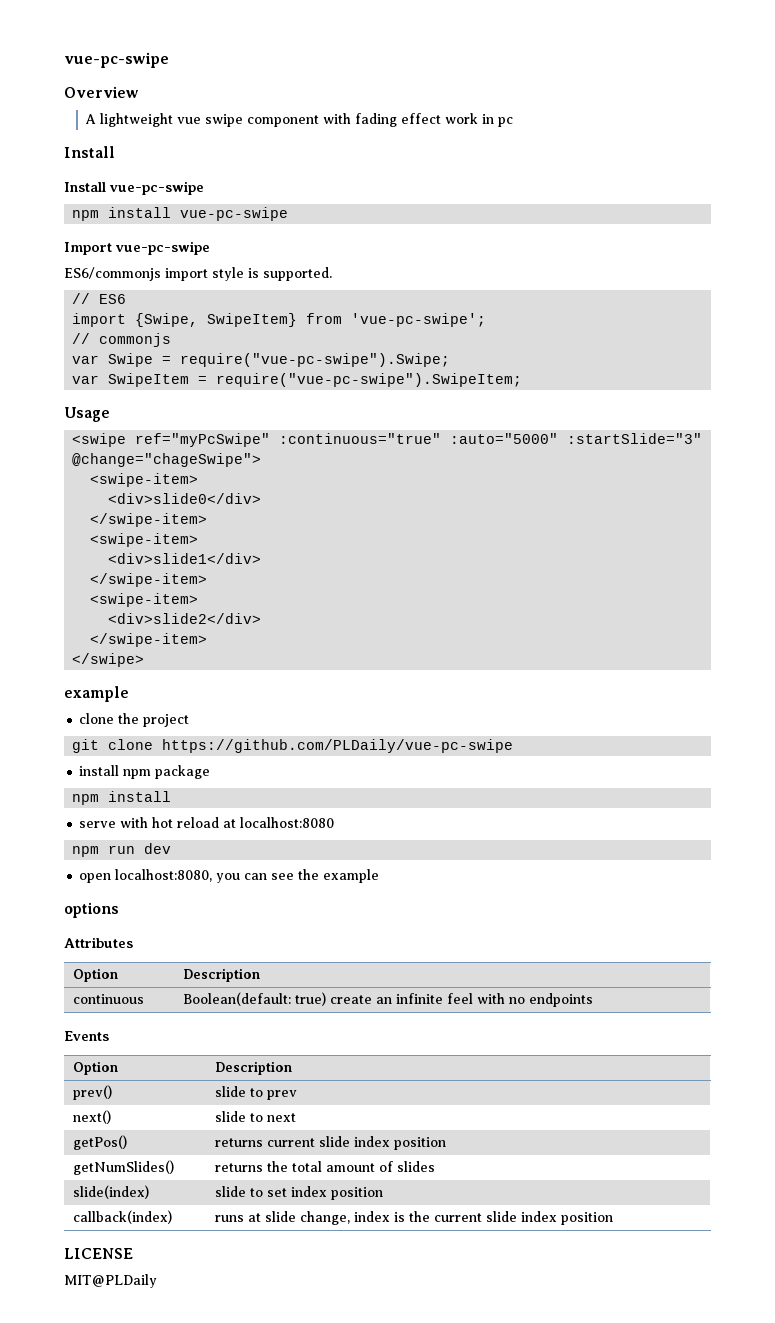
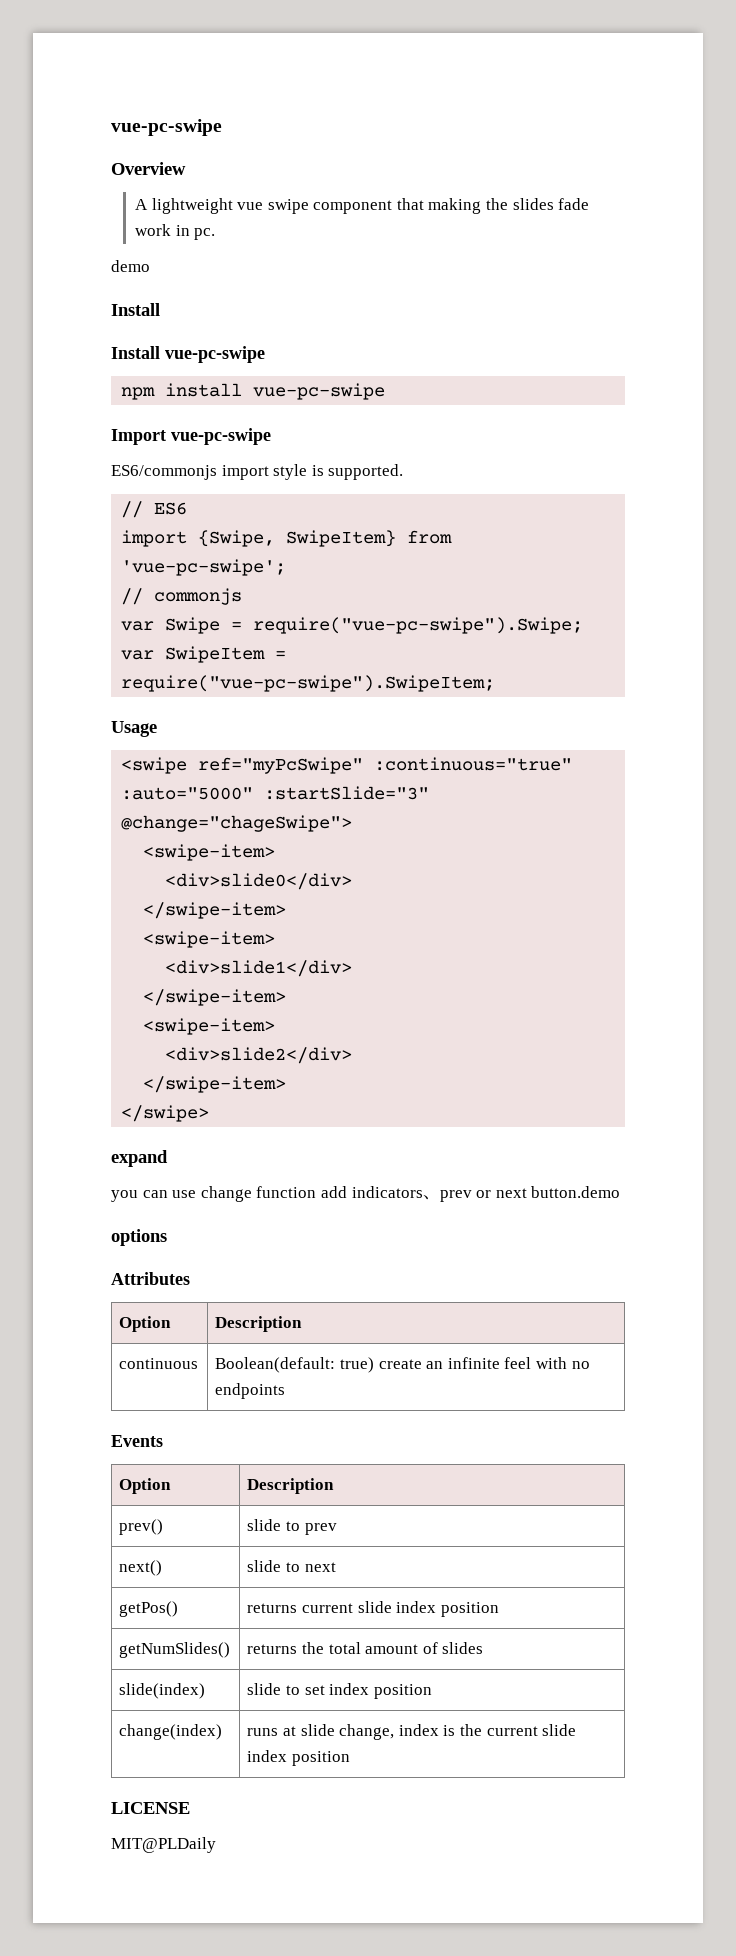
[322,113,513,127] with fading effect work in pc -> [396,198,590,214] [134,224,216,240] [111,260,150,272] that making the slides fade work in pc. // demo
[64,686,129,702] [79,713,190,727] [72,739,514,753] [79,765,211,779] [72,791,172,805] [79,817,335,828] [72,843,172,857] [79,869,380,883] example // clone the project // git clone https://github.com/PLDaily/vue-pc-swipe // install npm package // npm install // serve with hot reload at localhost:8080 // npm run dev // open localhost:8080, you can see the example -> [111,1150,168,1167] [111,1186,621,1202] expand // you can use change function add indicators、prev or next button.demo
[73,1210,173,1224] callback(index) -> [119,1724,223,1740] change(index)

